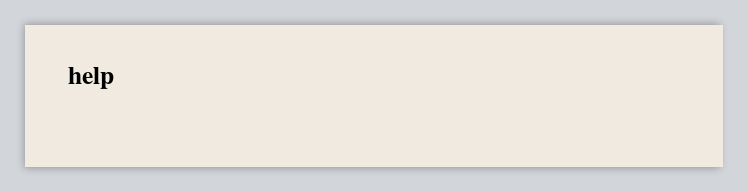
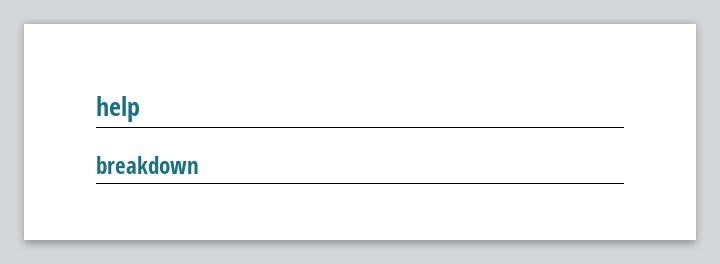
(114, 78) none -> [96,156,199,174] // breakdown

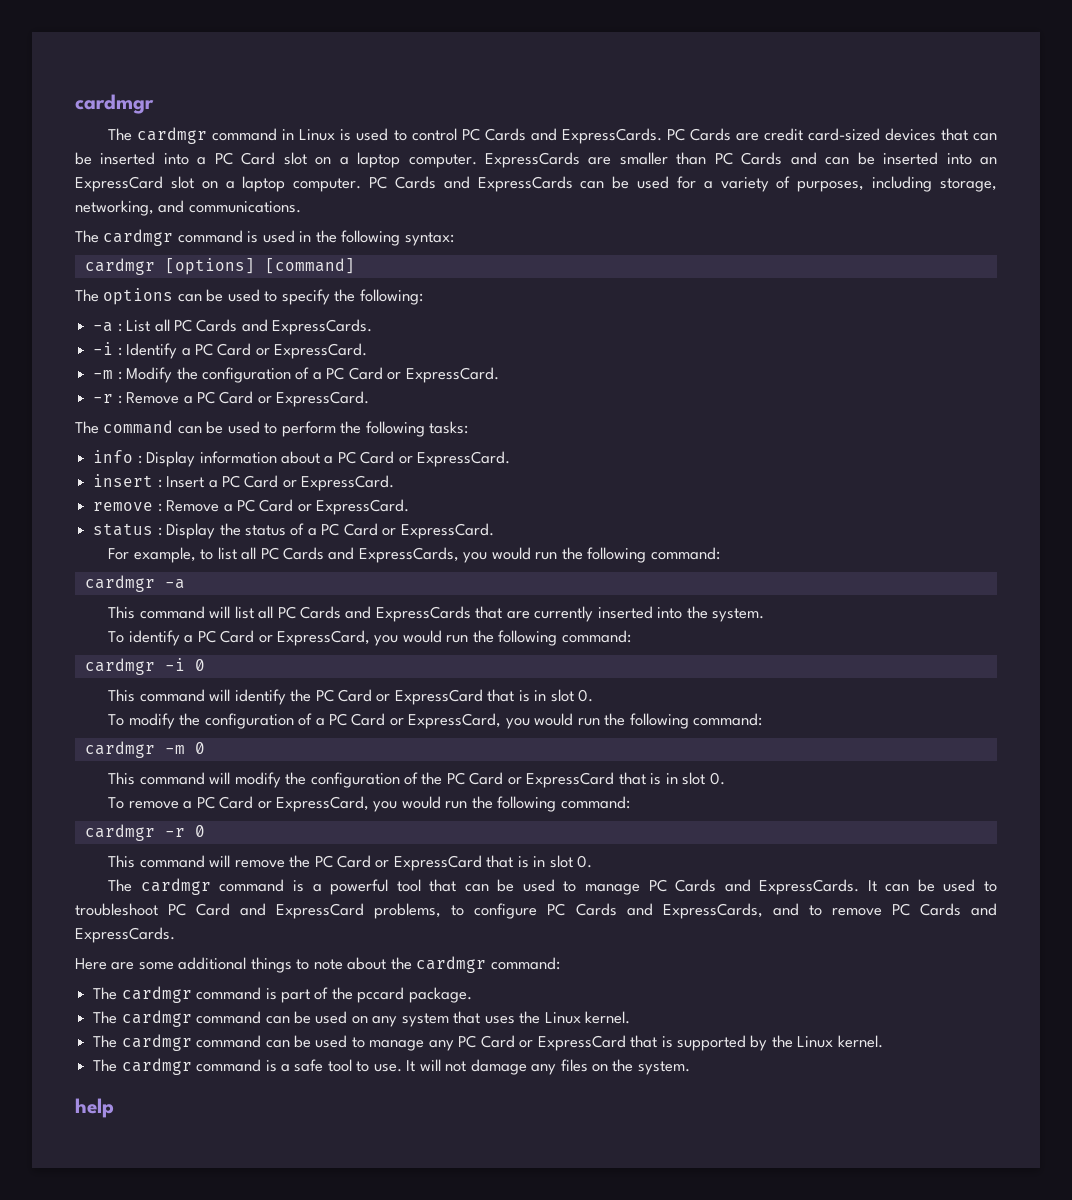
(96, 109) none -> [75,94,154,114] [108,127,997,144] [75,152,998,168] [75,176,998,192] [75,200,301,216] [75,229,454,246] [84,258,355,275] [75,288,423,305] [93,319,373,335] [93,342,368,359] [93,367,499,383] [93,391,370,407] [75,420,469,437] [93,450,511,467] [93,474,395,491] [93,499,410,515] [93,523,494,539] [108,547,720,563] [84,575,185,592] [108,606,765,622] [108,630,631,646] [84,658,205,675] [108,689,594,705] [108,713,763,729] [84,741,205,758] [108,772,725,788] [108,796,630,812] [84,824,205,841] [108,855,593,871] [108,878,998,895] [75,903,997,919] [75,927,175,943] [75,956,560,973] [93,986,472,1003] [93,1010,631,1027] [93,1034,883,1051] [93,1058,690,1075] cardmgr // The cardmgr command in Linux is used to control PC Cards and ExpressCards. PC Cards are credit card-sized devices that can be inserted into a PC Card slot on a laptop computer. ExpressCards are smaller than PC Cards and can be inserted into an ExpressCard slot on a laptop computer. PC Cards and ExpressCards can be used for a variety of purposes, including storage, networking, and communications. // The cardmgr command is used in the following syntax: // cardmgr [options] [command] // The options can be used to specify the following: // -a : List all PC Cards and ExpressCards. // -i : Identify a PC Card or ExpressCard. // -m : Modify the configuration of a PC Card or ExpressCard. // -r : Remove a PC Card or ExpressCard. // The command can be used to perform the following tasks: // info : Display information about a PC Card or ExpressCard. // insert : Insert a PC Card or ExpressCard. // remove : Remove a PC Card or ExpressCard. // status : Display the status of a PC Card or ExpressCard. // For example, to list all PC Cards and ExpressCards, you would run the following command: // cardmgr -a // This command will list all PC Cards and ExpressCards that are currently inserted into the system. // To identify a PC Card or ExpressCard, you would run the following command: // cardmgr -i 0 // This command will identify the PC Card or ExpressCard that is in slot 0. // To modify the configuration of a PC Card or ExpressCard, you would run the following command: // cardmgr -m 0 // This command will modify the configuration of the PC Card or ExpressCard that is in slot 0. // To remove a PC Card or ExpressCard, you would run the following command: // cardmgr -r 0 // This command will remove the PC Card or ExpressCard that is in slot 0. // The cardmgr command is a powerful tool that can be used to manage PC Cards and ExpressCards. It can be used to troubleshoot PC Card and ExpressCard problems, to configure PC Cards and ExpressCards, and to remove PC Cards and ExpressCards. // Here are some additional things to note about the cardmgr command: // The cardmgr command is part of the pccard package. // The cardmgr command can be used on any system that uses the Linux kernel. // The cardmgr command can be used to manage any PC Card or ExpressCard that is supported by the Linux kernel. // The cardmgr command is a safe tool to use. It will not damage any files on the system. //
[96,156,199,174] // breakdown -> (114, 1108) none

